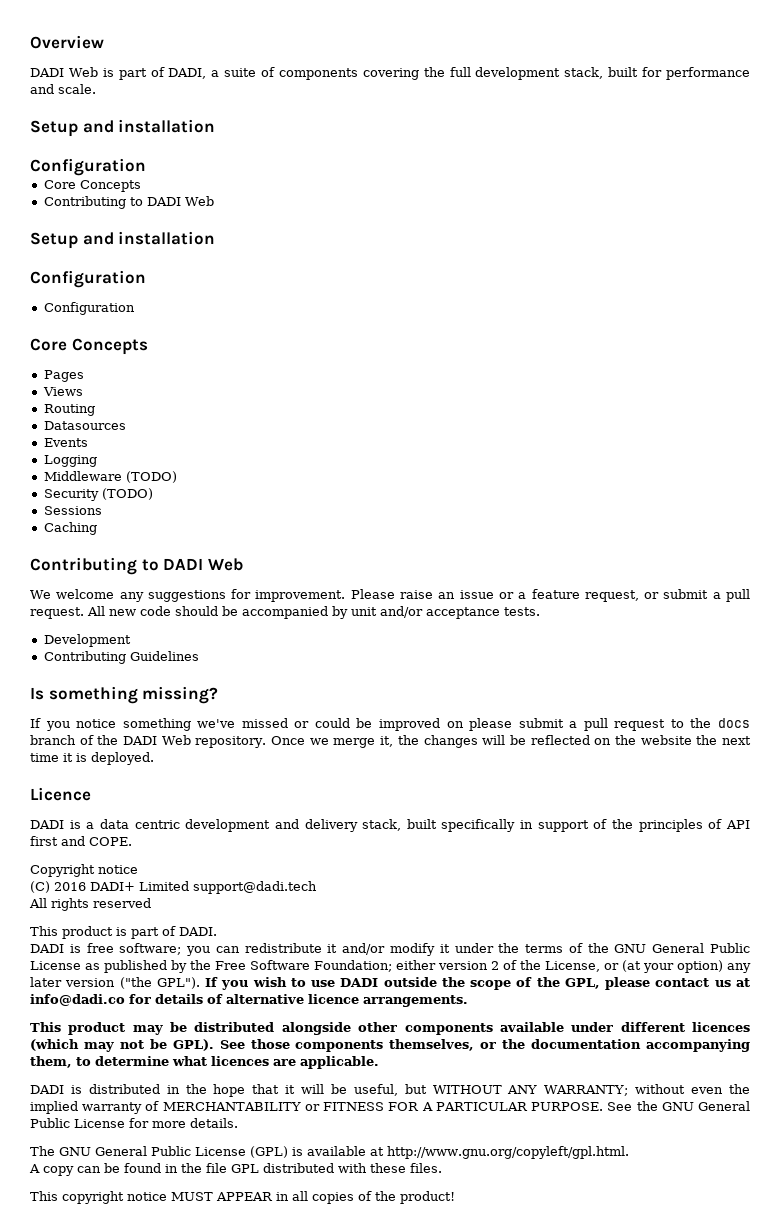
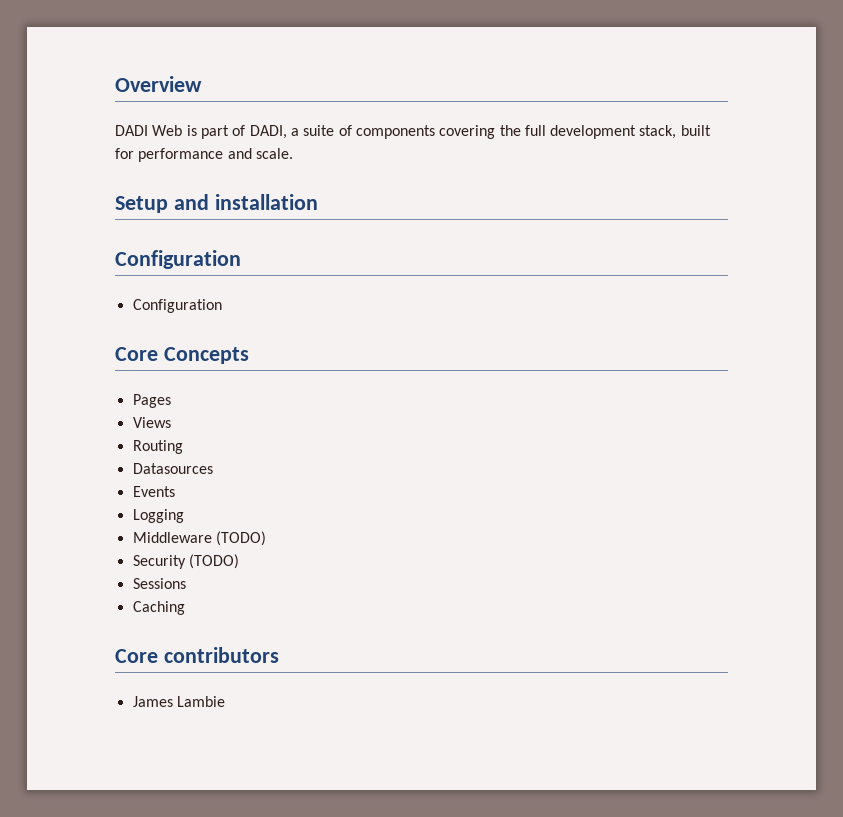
[43,180,141,192] [43,196,214,209] [30,231,216,249] [30,270,146,288] // Core Concepts // Contributing to DADI Web // Setup and installation // Configuration -> (241, 259) none
[30,557,243,575] [30,589,750,602] [30,606,540,619] [43,634,131,647] [43,651,199,664] [30,686,219,704] [30,718,750,731] [30,735,752,748] [30,752,154,765] [30,787,91,801] [30,819,750,832] [30,836,132,846] [30,864,138,877] [30,881,317,894] [29,898,151,911] [30,926,217,939] [30,943,751,956] [30,960,751,973] [30,977,750,990] [30,994,468,1007] [30,1022,751,1035] [30,1039,751,1052] [30,1056,379,1069] [30,1084,751,1097] [30,1101,750,1114] [30,1118,238,1128] [30,1146,629,1159] [29,1163,442,1176] [30,1191,455,1204] Contributing to DADI Web // We welcome any suggestions for improvement. Please raise an issue or a feature request, or submit a pull request. All new code should be accompanied by unit and/or acceptance tests. // Development // Contributing Guidelines // Is something missing? // If you notice something we've missed or could be improved on please submit a pull request to the docs branch of the DADI Web repository. Once we merge it, the changes will be reflected on the website the next time it is deployed. // Licence // DADI is a data centric development and delivery stack, built specifically in support of the principles of API first and COPE. // Copyright notice // (C) 2016 DADI+ Limited support@dadi.tech // All rights reserved // This product is part of DADI. // DADI is free software; you can redistribute it and/or modify it under the terms of the GNU General Public License as published by the Free Software Foundation; either version 2 of the License, or (at your option) any later version ("the GPL"). If you wish to use DADI outside the scope of the GPL, please contact us at info@dadi.co for details of alternative licence arrangements. // This product may be distributed alongside other components available under different licences (which may not be GPL). See those components themselves, or the documentation accompanying them, to determine what licences are applicable. // DADI is distributed in the hope that it will be useful, but WITHOUT ANY WARRANTY; without even the implied warranty of MERCHANTABILITY or FITNESS FOR A PARTICULAR PURPOSE. See the GNU General Public License for more details. // The GNU General Public License (GPL) is available at http://www.gnu.org/copyleft/gpl.html. // A copy can be found in the file GPL distributed with these files. // This copyright notice MUST APPEAR in all copies of the product! -> [115,647,279,663] [132,696,225,707] Core contributors // James Lambie

